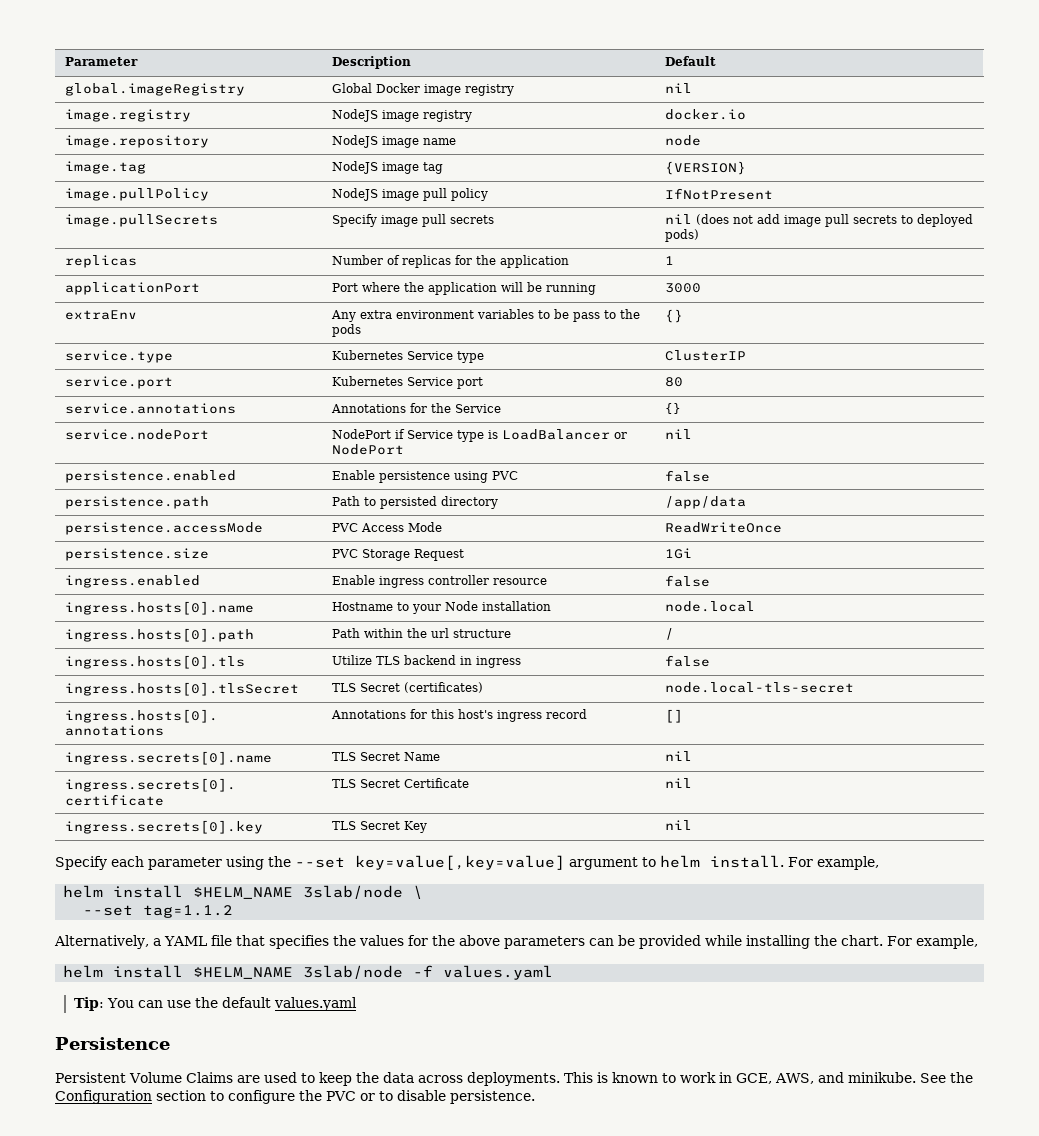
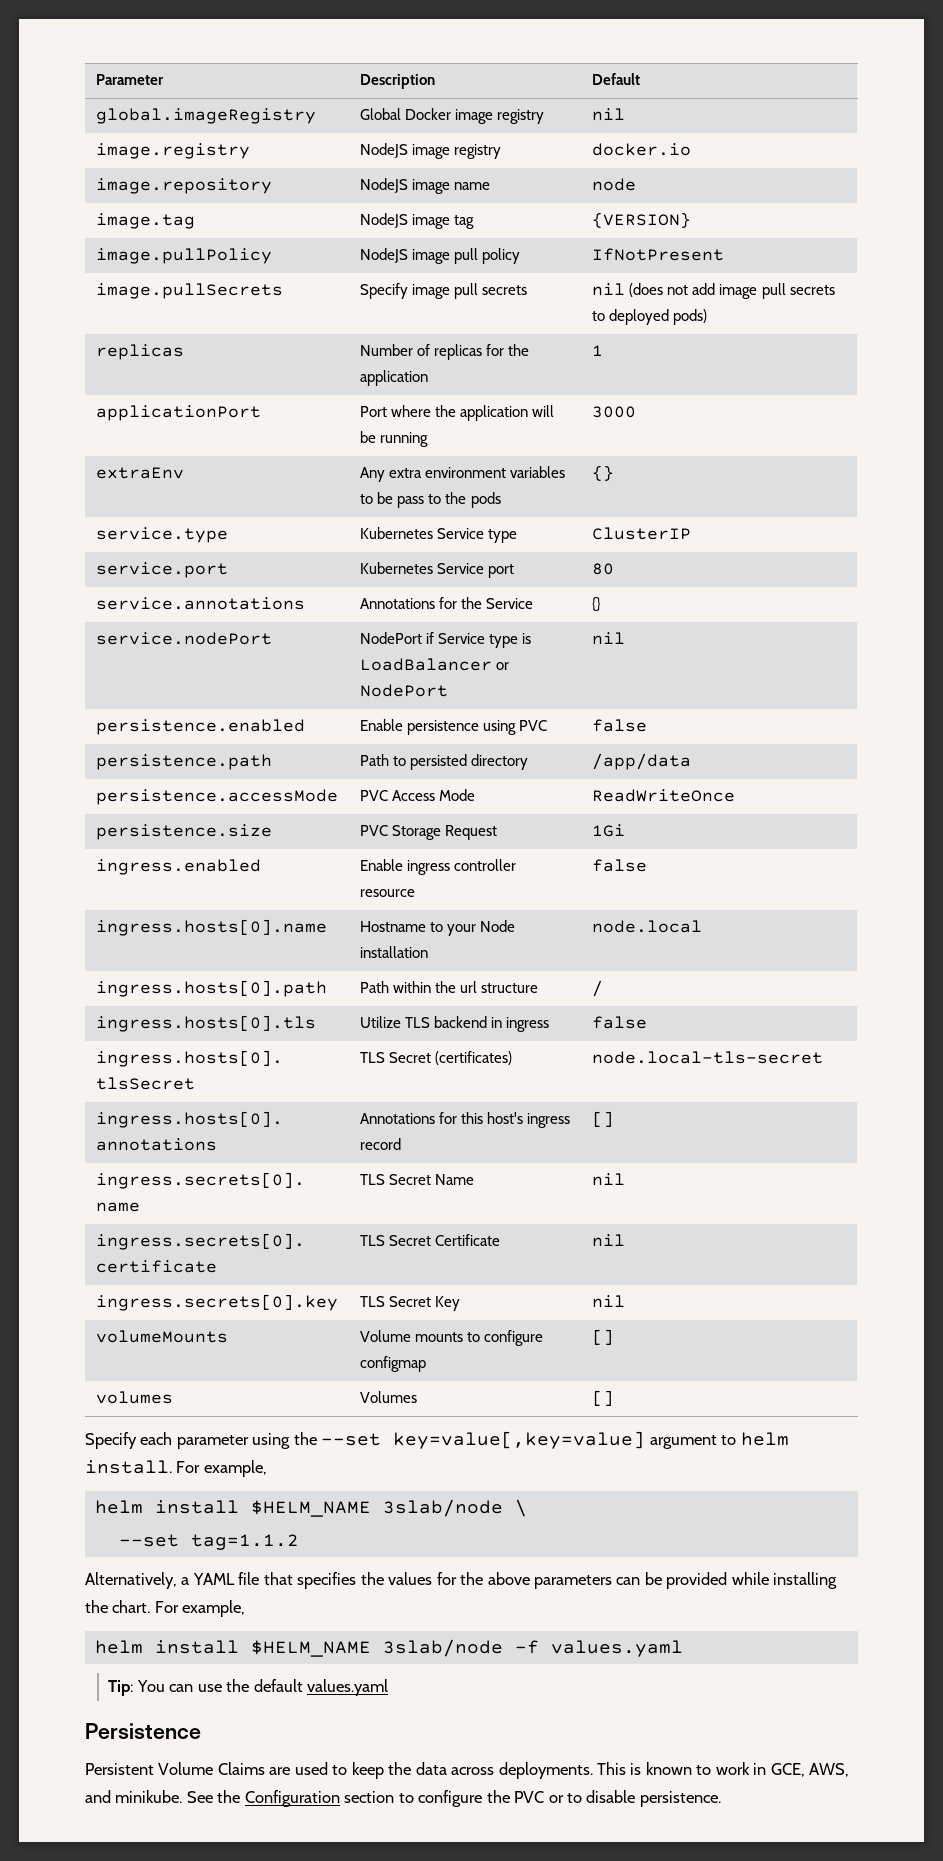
(693, 825) none -> [96,1330,229,1343] [360,1330,544,1346] [360,1356,427,1372] [592,1329,615,1345] [96,1391,174,1404] [360,1391,418,1403] [592,1390,615,1406] // volumeMounts | Volume mounts to configure configmap | [] // volumes | Volumes | []

